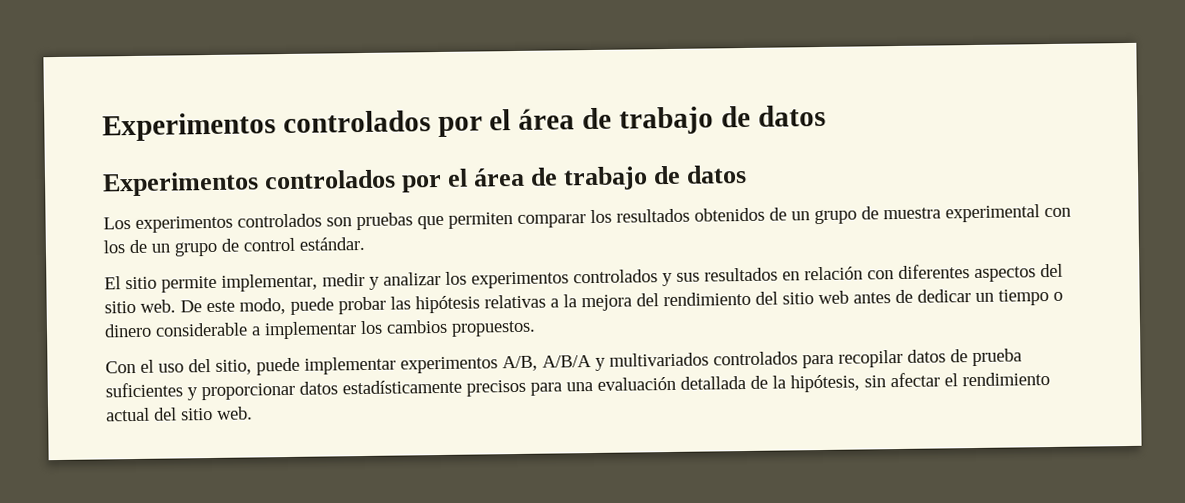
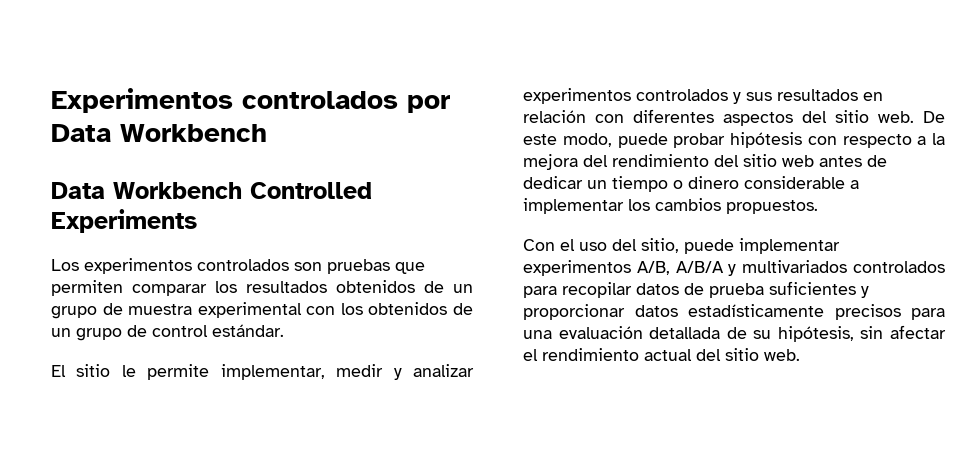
[102,104,826,142] [102,164,748,197] Experimentos controlados por el área de trabajo de datos // Experimentos controlados por el área de trabajo de datos -> [51,88,450,113] [51,124,267,142] [51,182,372,199] [51,209,197,233] Experimentos controlados por Data Workbench // Data Workbench Controlled Experiments
(125, 247) none -> [368,302,448,315] obtenidos
(157, 283) none -> [121,365,136,377] le
[445,271,467,285] los -> (474, 370) none
[390,294,546,314] las hipótesis relativas -> [730,132,912,148] hipótesis con respecto
[772,375,786,389] la -> [753,330,772,339] su

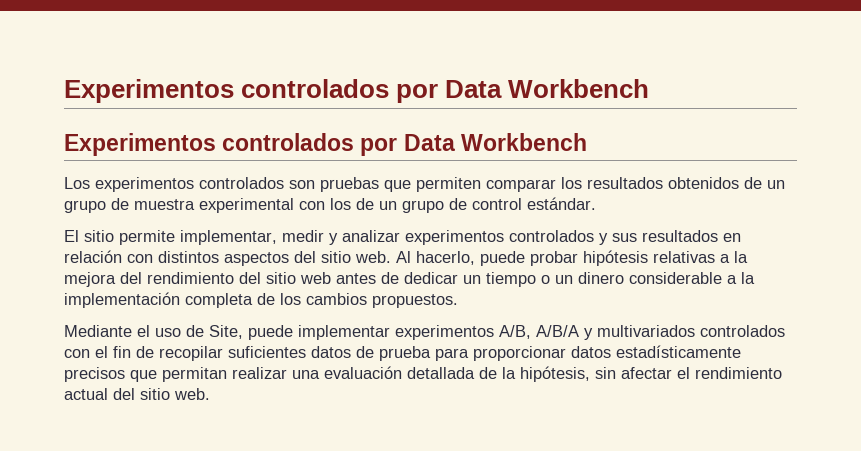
[51,88,450,113] [51,124,267,142] [51,182,372,199] [51,209,197,233] Experimentos controlados por Data Workbench // Data Workbench Controlled Experiments -> [64,79,650,103] [64,133,587,156] Experimentos controlados por Data Workbench // Experimentos controlados por Data Workbench
[368,302,448,315] obtenidos -> (351, 204) none
[121,365,136,377] le -> (114, 236) none
[633,109,714,123] diferentes -> [158,251,219,263] distintos
[923,111,945,123] [523,133,612,147] De este modo, -> [396,251,475,265] Al hacerlo,
[807,134,912,148] con respecto -> [653,251,715,263] relativas
(683, 184) none -> [555,275,573,284] un
[523,198,624,214] implementar -> [741,272,755,284] [64,292,275,308] la implementación completa de
[523,239,555,251] Con -> [64,325,132,337] Mediante
[612,238,679,253] del sitio, -> [186,325,243,339] de Site,
[523,282,632,298] para recopilar -> [64,346,306,361] con el fin de recopilar suficientes
[769,281,869,298] suficientes y -> [435,348,469,361] para
[911,308,945,320] para -> [130,367,287,382] que permitan realizar
[753,330,772,339] su -> [502,367,516,379] la

